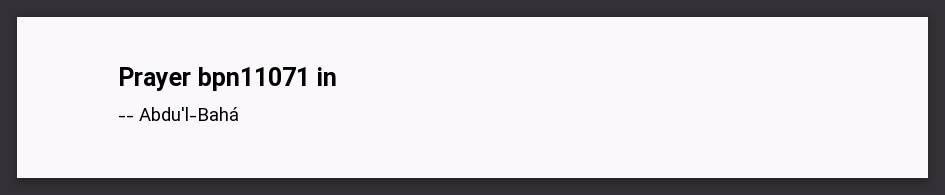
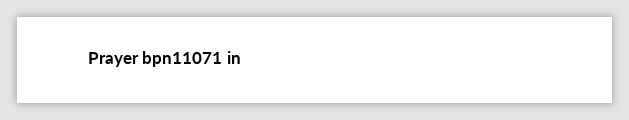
[118,107,239,121] // -- Abdu'l-Bahá -> (241, 57) none

